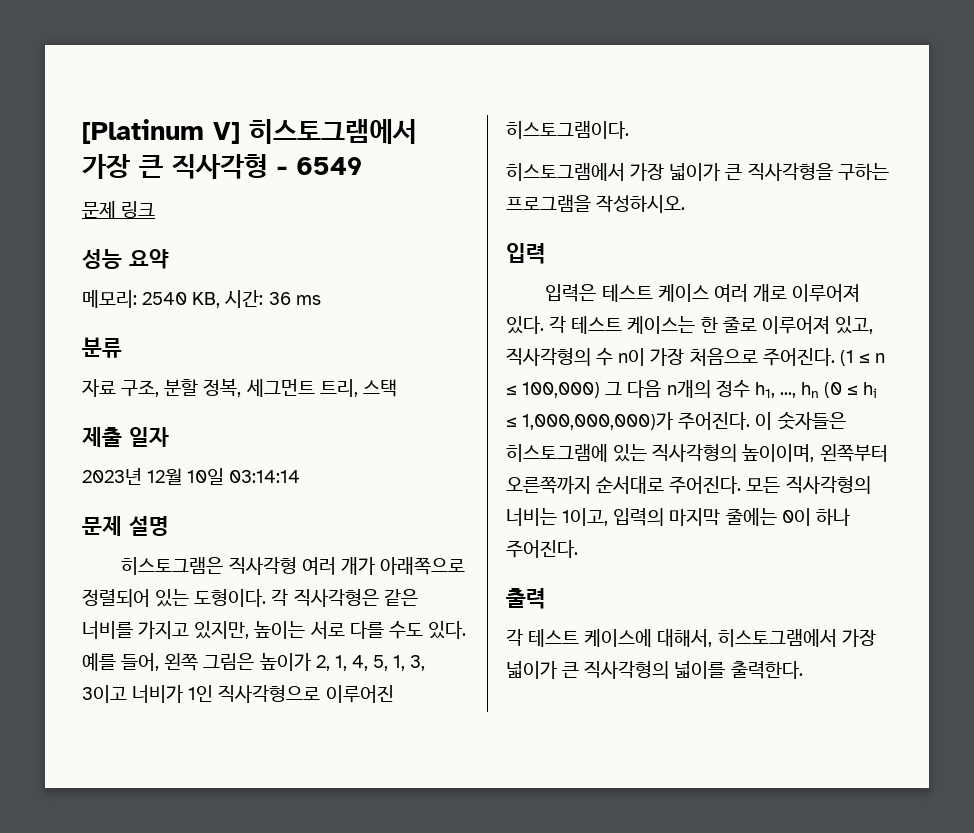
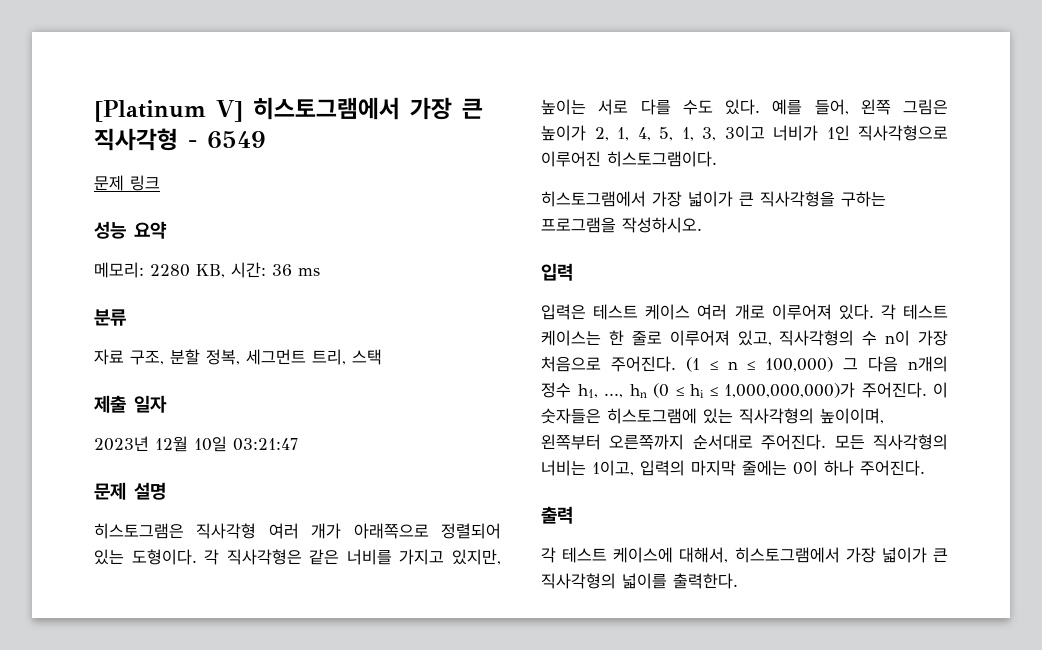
[142,292,188,305] 2540 -> [150,264,190,277] 2280
[229,470,301,483] 03:14:14 -> [233,438,298,451] 03:21:47

